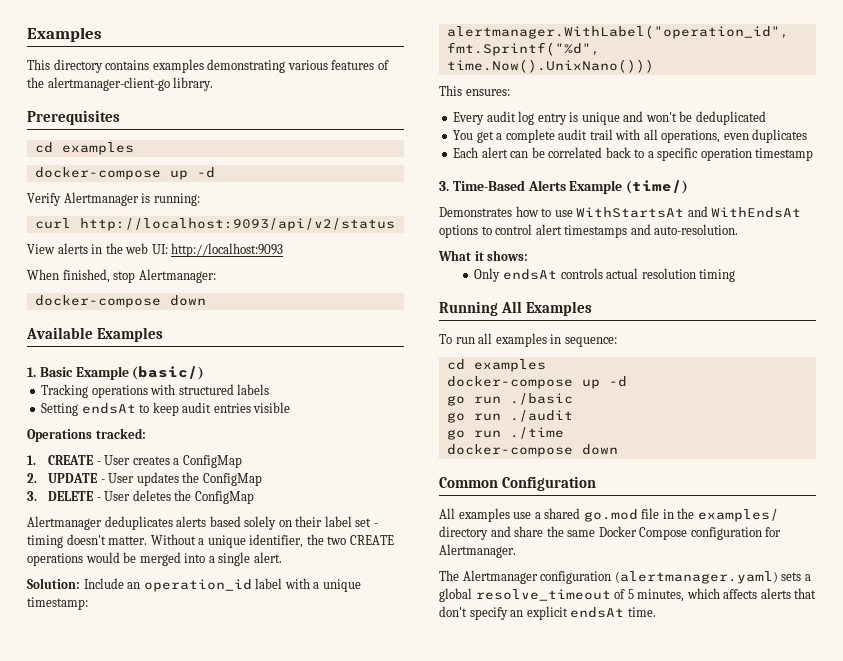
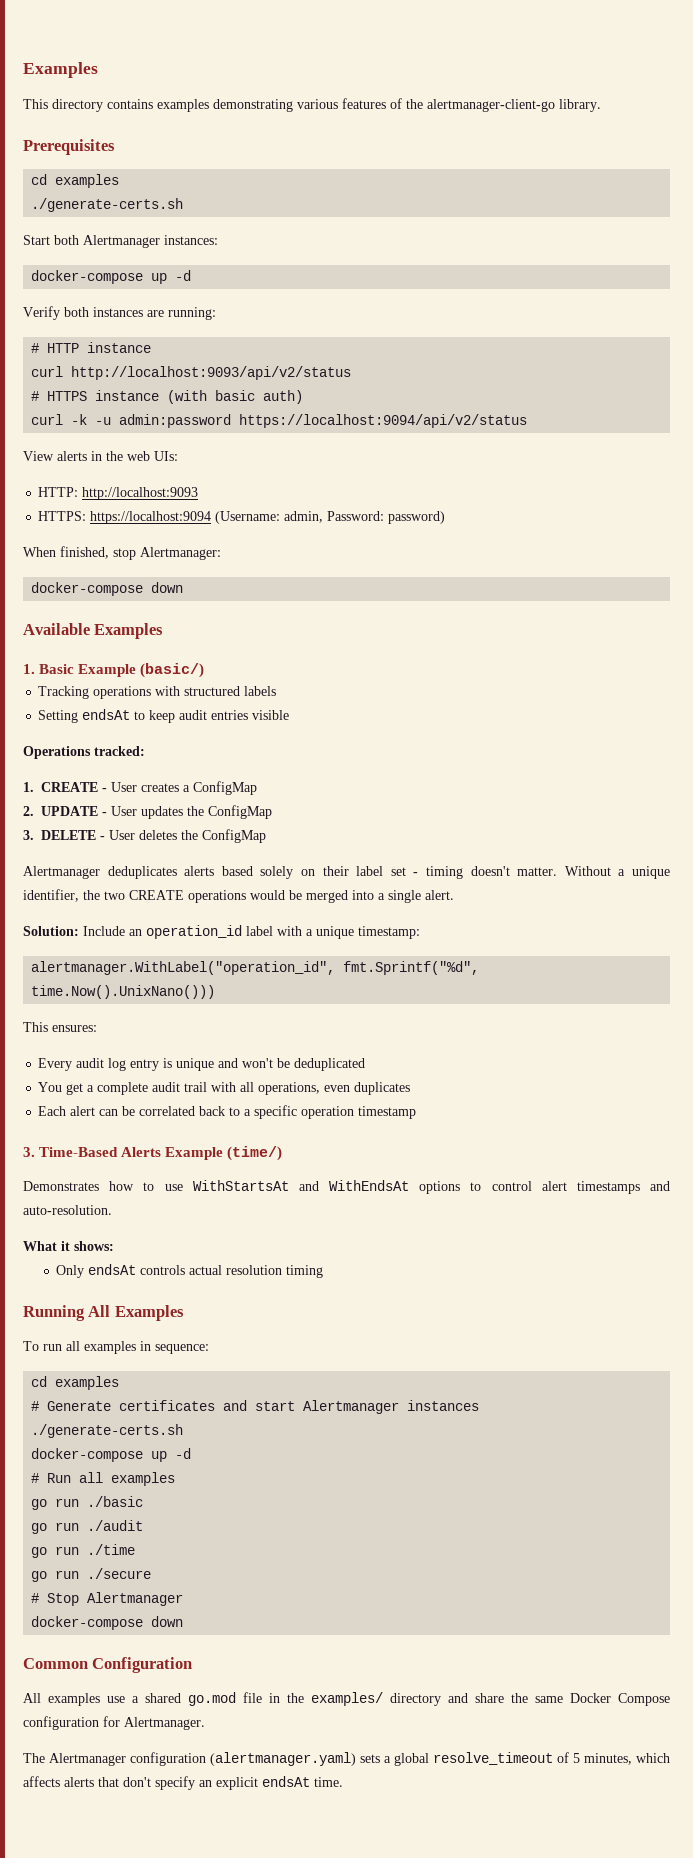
(134, 148) none -> [31,198,184,212] [23,235,218,248] // ./generate-certs.sh // Start both Alertmanager instances:
[63,192,200,206] [34,218,395,231] Alertmanager is running: // curl http://localhost:9093/api/v2/status -> [64,307,216,320] [31,342,152,353] [31,366,352,380] [31,390,304,404] [31,414,528,428] both instances are running: // # HTTP instance // curl http://localhost:9093/api/v2/status // # HTTPS instance (with basic auth) // curl -k -u admin:password https://localhost:9094/api/v2/status
[151,244,168,254] UI: -> [154,451,178,461] [38,487,79,497] UIs: // HTTP:
(284, 250) none -> [38,511,446,524] // HTTPS: https://localhost:9094 (Username: admin, Password: password)
[446,376,627,389] // docker-compose up -d -> [31,1400,480,1414] [31,1424,184,1438] [31,1448,192,1462] [31,1472,176,1486] // # Generate certificates and start Alertmanager instances // ./generate-certs.sh // docker-compose up -d // # Run all examples
(564, 433) none -> [31,1568,152,1582] [31,1592,184,1606] // go run ./secure // # Stop Alertmanager

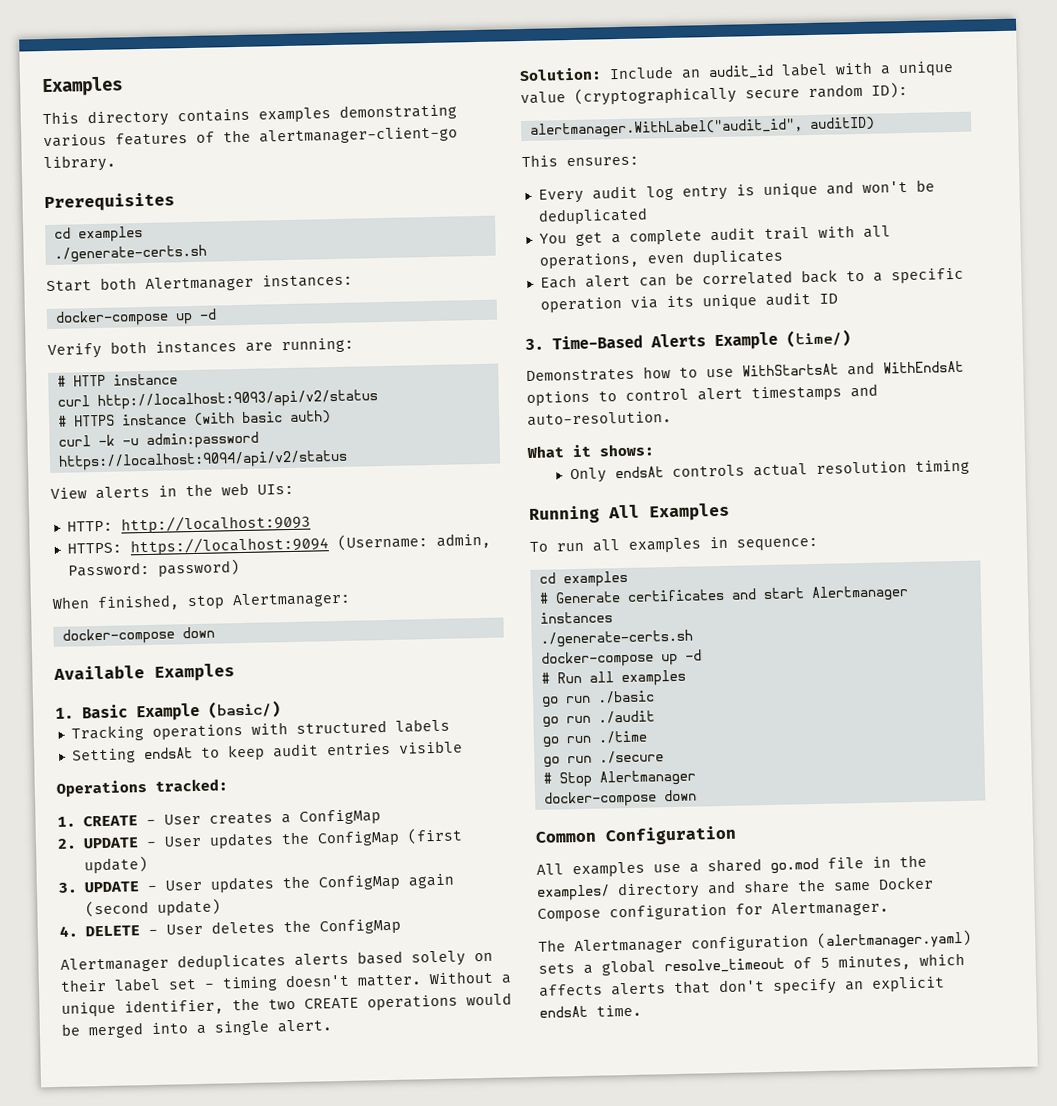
[23,830,34,840] // 3. -> [406,827,463,845] [83,856,148,874] [58,873,454,893] [84,898,221,918] [59,925,78,937] (first update) // 3. UPDATE - User updates the ConfigMap again (second update) // 4.
[146,925,242,939] operation_id -> [708,64,774,80] audit_id
[358,926,420,939] [31,961,480,975] [31,985,216,999] timestamp: // alertmanager.WithLabel("operation_id", fmt.Sprintf("%d", time.Now().UnixNano())) -> [520,81,908,106] [529,116,875,139] value (cryptographically secure random ID): // alertmanager.WithLabel("audit_id", auditID)
[358,1106,417,1119] timestamp -> [629,292,838,310] via its unique audit ID

